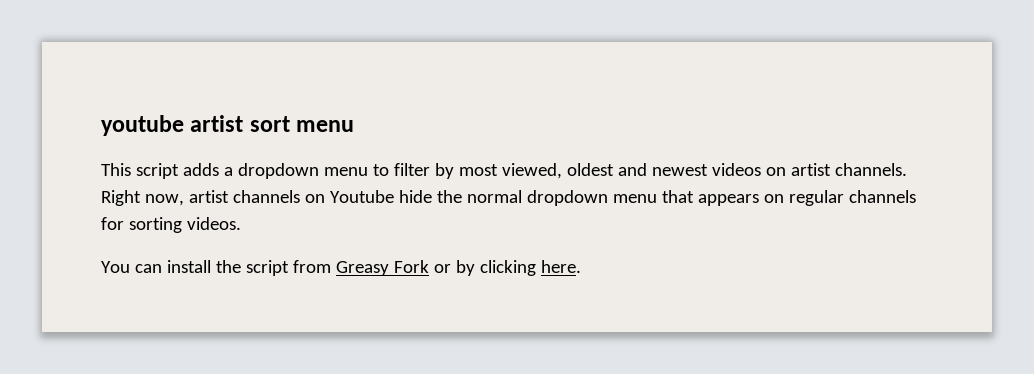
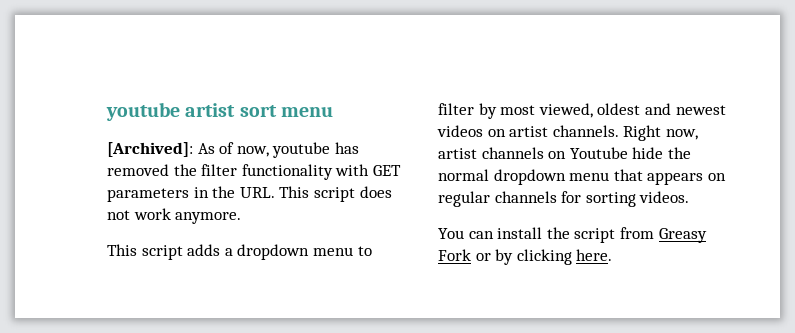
(355, 126) none -> [107,142,359,158] [107,164,401,180] [107,186,392,202] [107,208,242,224] // [Archived]: As of now, youtube has removed the filter functionality with GET parameters in the URL. This script does not work anymore.

